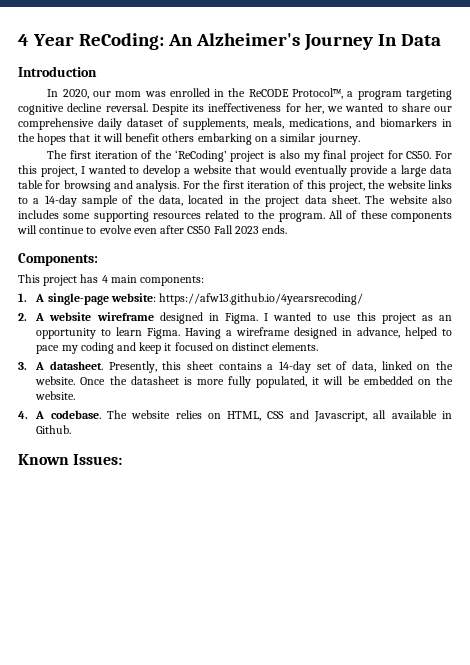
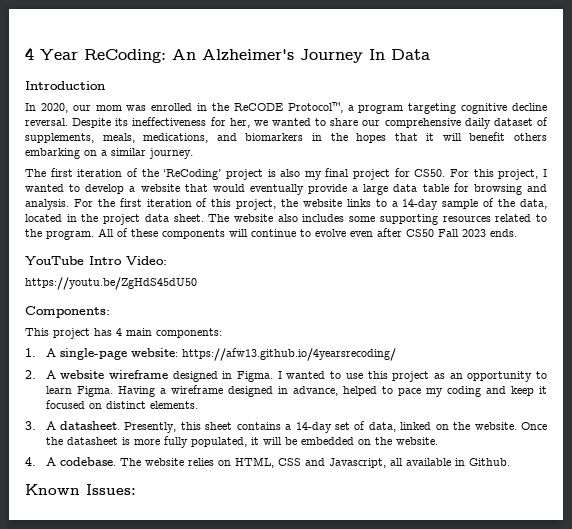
(288, 229) none -> [25,256,167,265] [25,277,197,290] // YouTube Intro Video: // https://youtu.be/ZgHdS45dU50

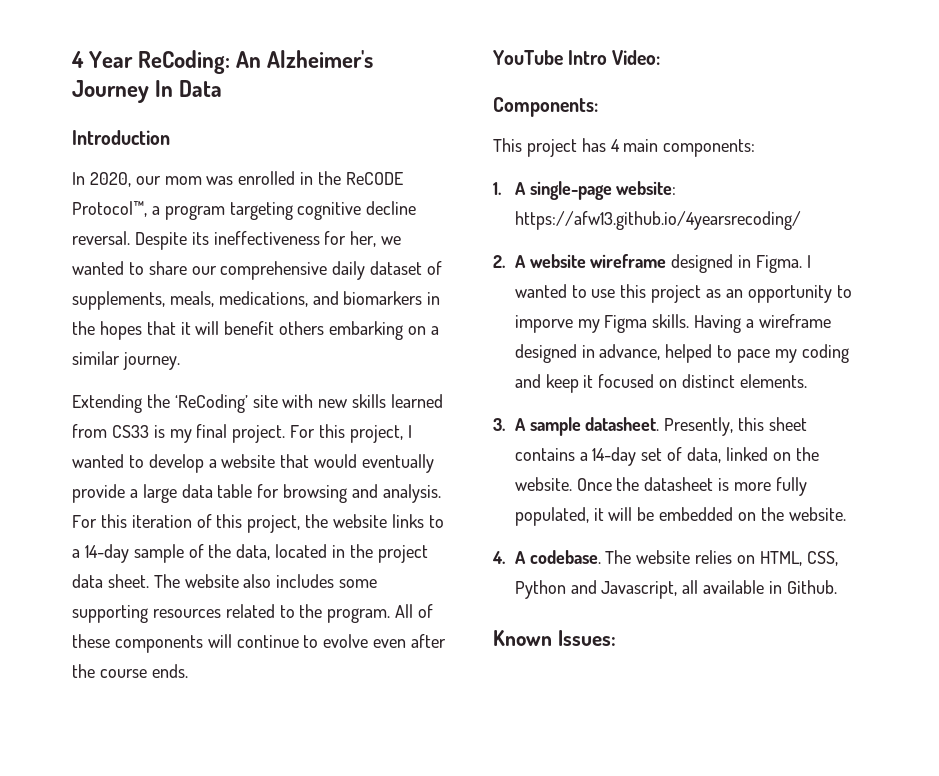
[25,168,446,180] The first iteration of the ‘ReCoding’ project is also my final project for CS50. -> [72,394,444,413] [72,424,286,443] Extending the ‘ReCoding’ site with new skills learned from CS33 is my final project.
[97,198,142,207] the first -> [100,514,127,528] this
[406,229,486,237] CS50 Fall 2023 -> [72,664,147,678] the course
[25,277,197,290] // https://youtu.be/ZgHdS45dU50 -> (661, 57) none
[45,386,113,397] learn Figma. -> [514,314,690,333] imporve my Figma skills.
(56, 425) none -> [529,417,581,436] sample
[277,458,301,466] CSS -> [806,551,838,566] [514,580,566,599] CSS, Python

